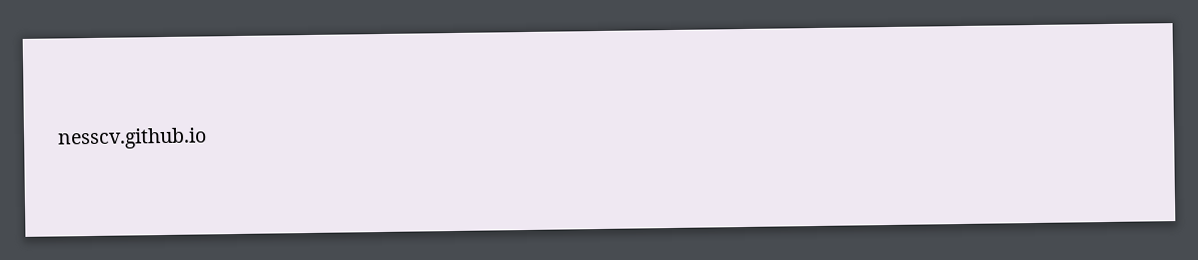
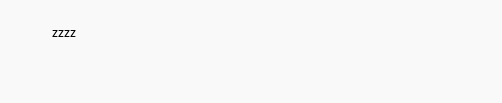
[57,127,207,150] nesscv.github.io -> [52,30,76,37] zzzz

